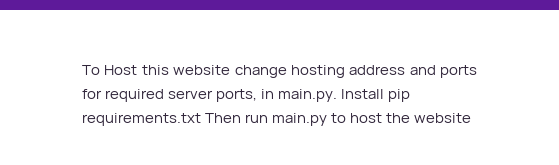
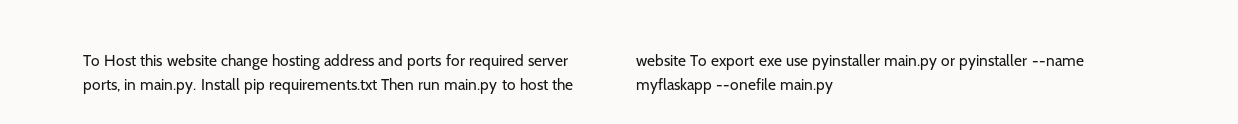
(472, 118) none -> [690,54,1084,70] [636,78,834,94] To export exe use pyinstaller main.py or pyinstaller --name myflaskapp --onefile main.py

